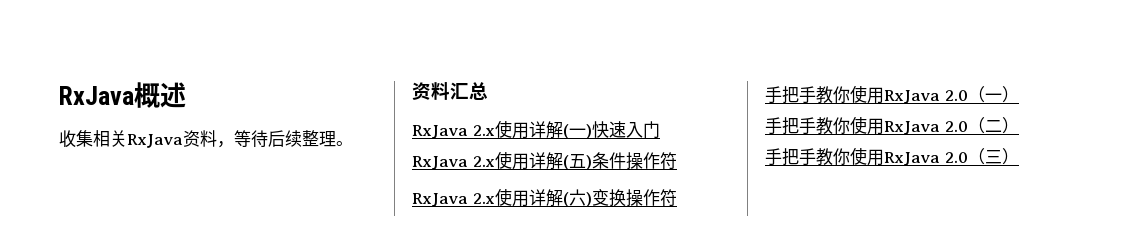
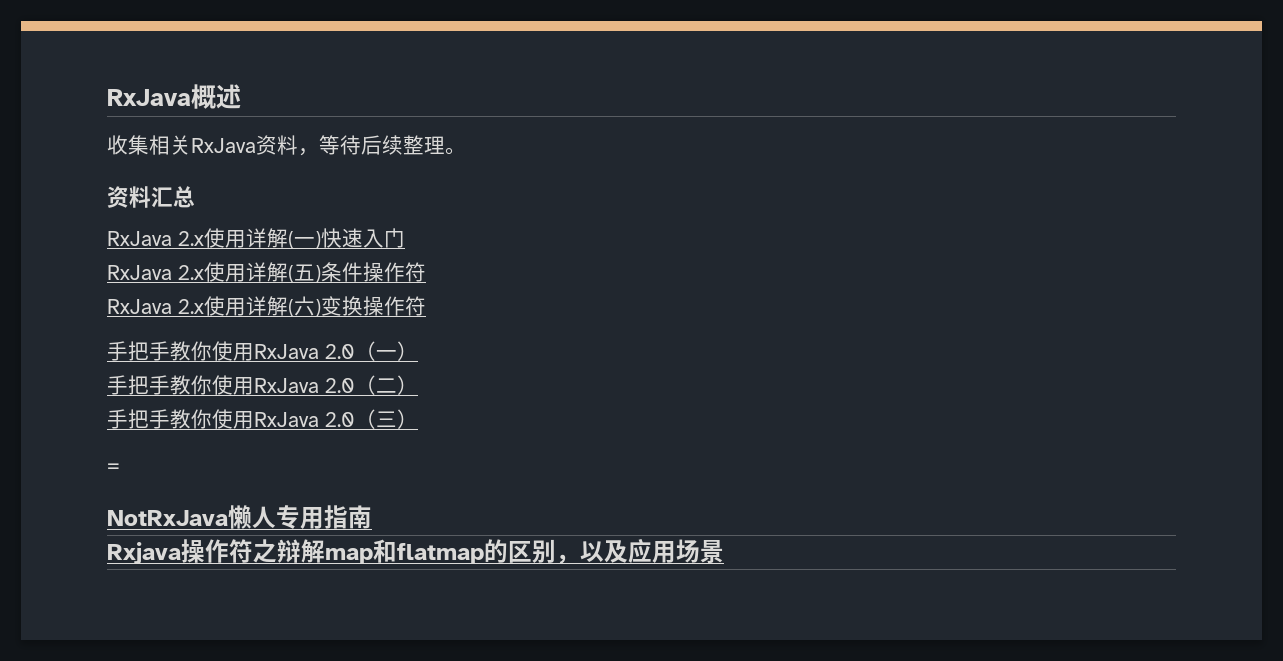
(1019, 156) none -> [107,463,120,472] [107,505,372,529] [107,539,724,564] // = // NotRxJava懒人专用指南 // Rxjava操作符之辩解map和flatmap的区别，以及应用场景

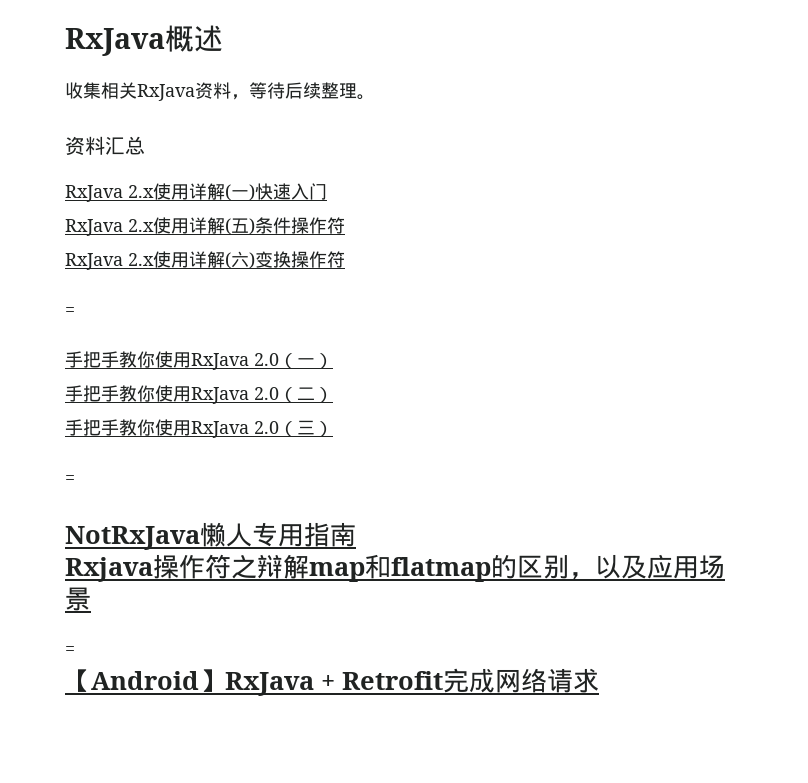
(426, 306) none -> [65,307,75,316] // =
(724, 551) none -> [65,646,75,655] [65,668,599,696] // = // 【Android】RxJava + Retrofit完成网络请求

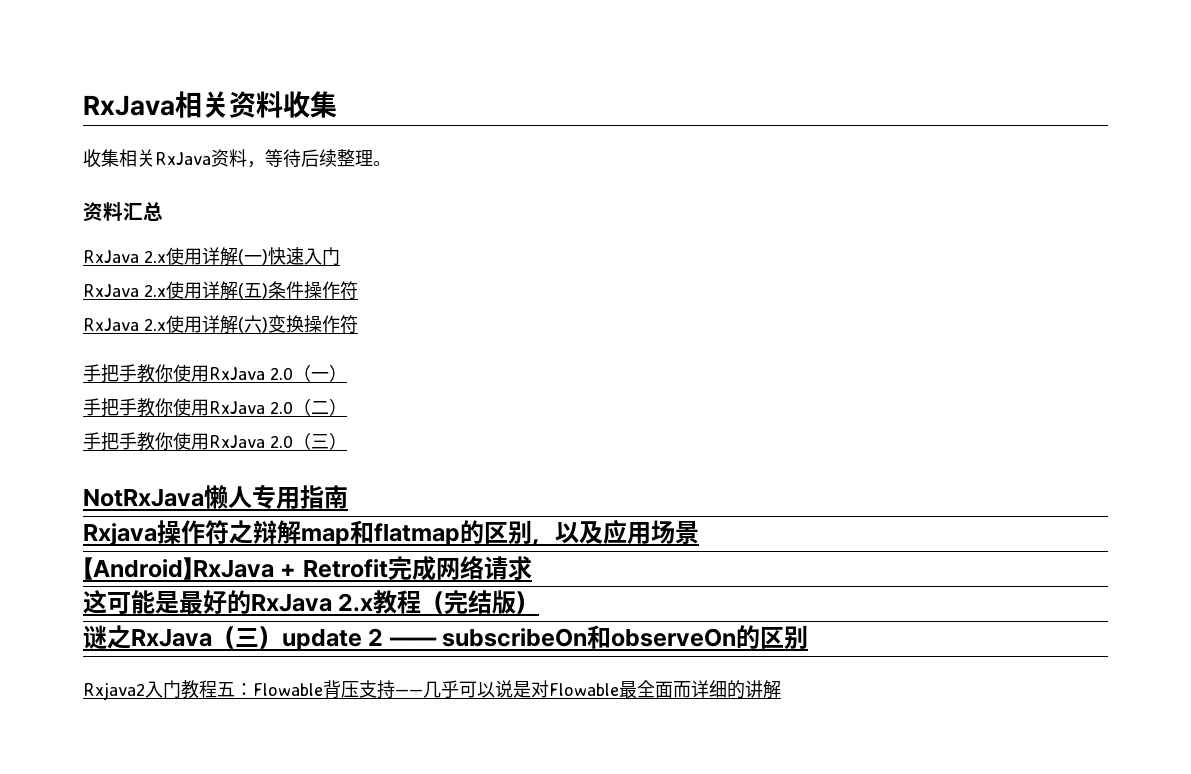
[65,25,223,56] RxJava概述 -> [83,91,337,118] RxJava相关资料收集
[65,307,75,316] // = -> (358, 324) none
[65,475,75,484] // = -> (347, 441) none
[65,646,75,655] // = -> (699, 532) none
(599, 680) none -> [83,590,540,614] [83,625,809,651] [83,680,781,700] // 这可能是最好的RxJava 2.x教程（完结版） // 谜之RxJava（三）update 2 —— subscribeOn和observeOn的区别 // Rxjava2入门教程五：Flowable背压支持——几乎可以说是对Flowable最全面而详细的讲解

